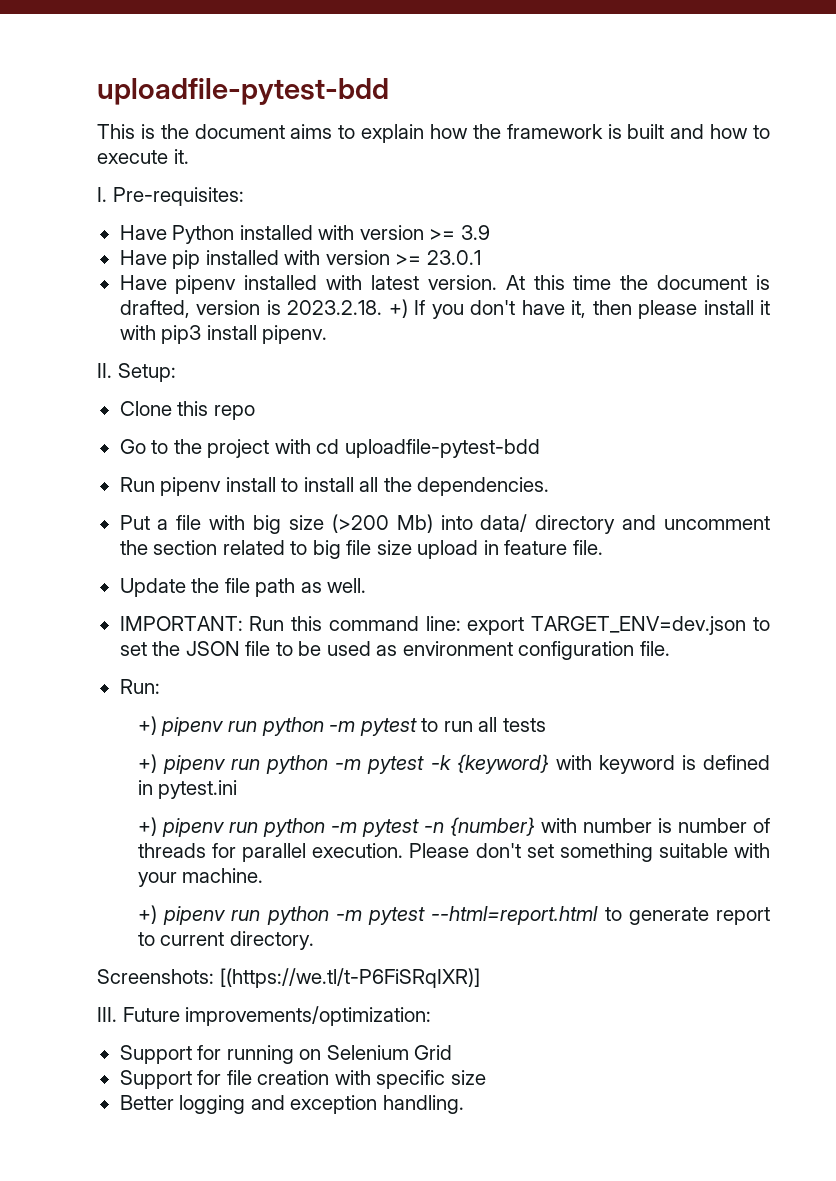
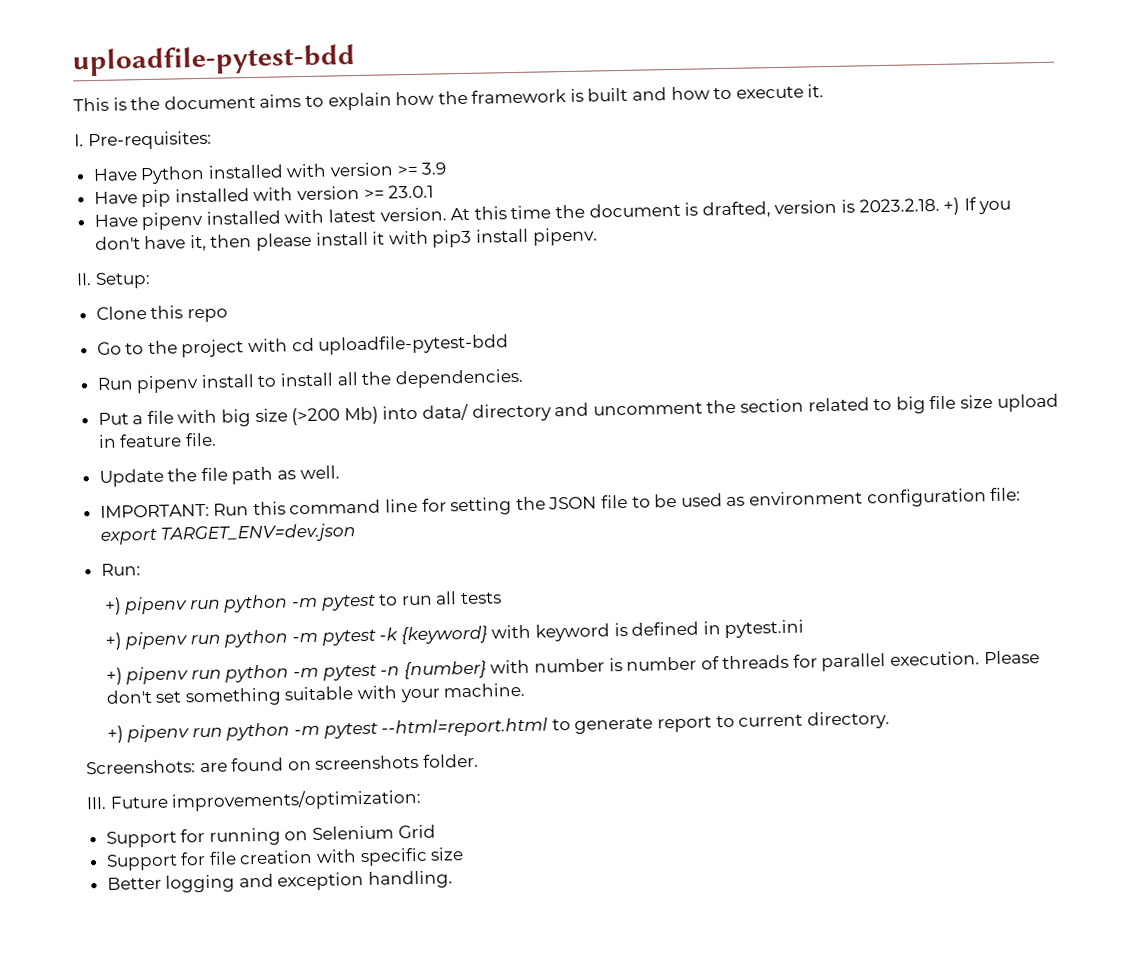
[425,616,770,635] [119,642,147,656] line: export TARGET_ENV=dev.json to set -> [385,497,513,516] line for setting
[639,641,670,656] file. -> [990,487,1022,502] [99,523,357,545] file: export TARGET_ENV=dev.json
[219,968,480,988] [(https://we.tl/t-P6FiSRqIXR)] -> [199,753,479,773] are found on screenshots folder.

